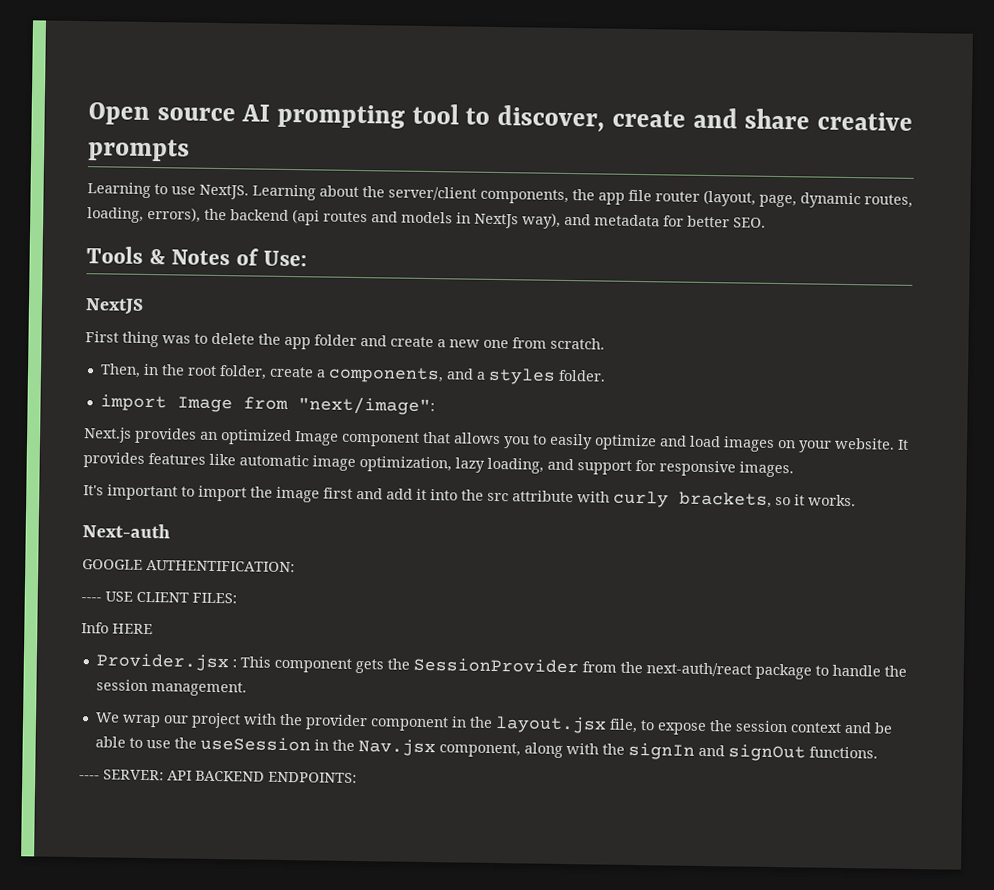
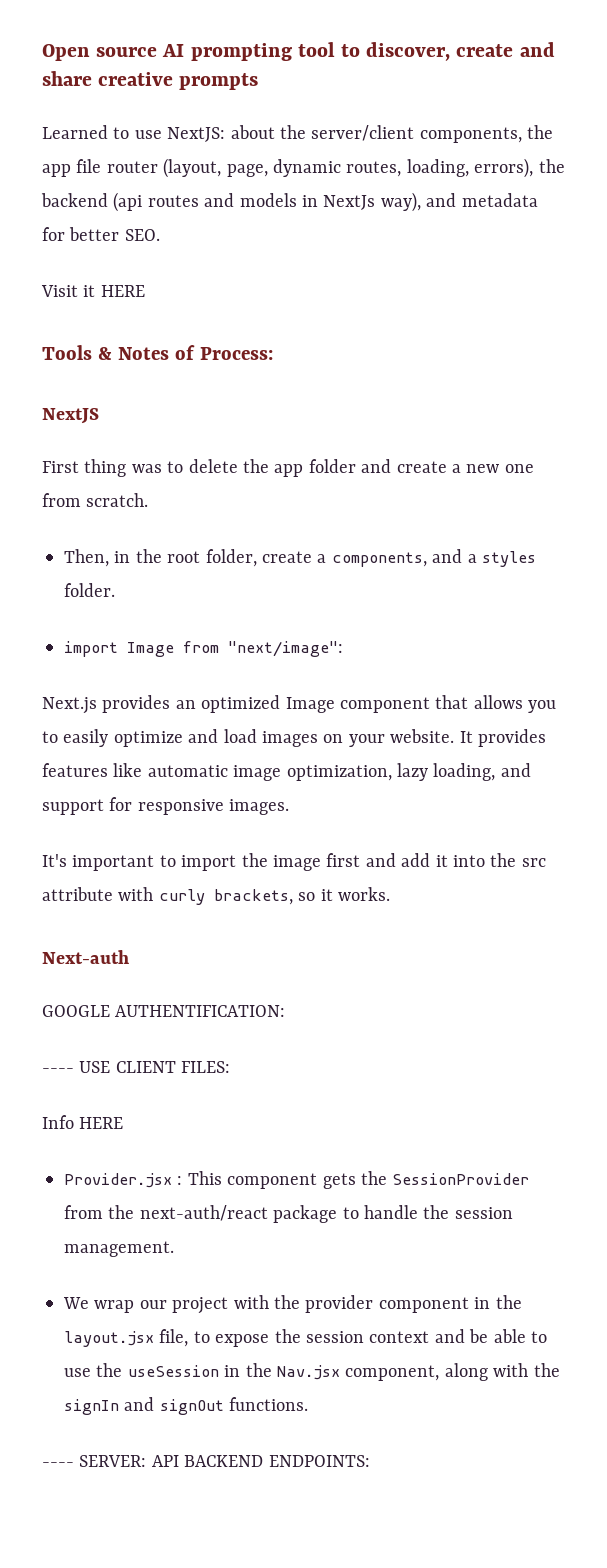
[87,182,316,201] Learning to use NextJS. Learning -> [42,125,226,142] Learned to use NextJS:
(766, 222) none -> [41,285,145,297] // Visit it HERE
[263,250,308,267] Use: -> [199,347,273,360] Process:

